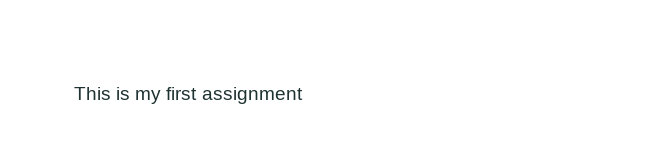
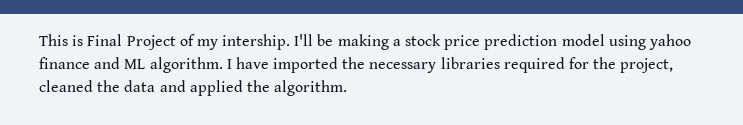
[135,87,303,104] my first assignment -> [87,34,691,50] [39,57,674,73] [39,80,348,96] Final Project of my intership. I'll be making a stock price prediction model using yahoo finance and ML algorithm. I have imported the necessary libraries required for the project, cleaned the data and applied the algorithm.

